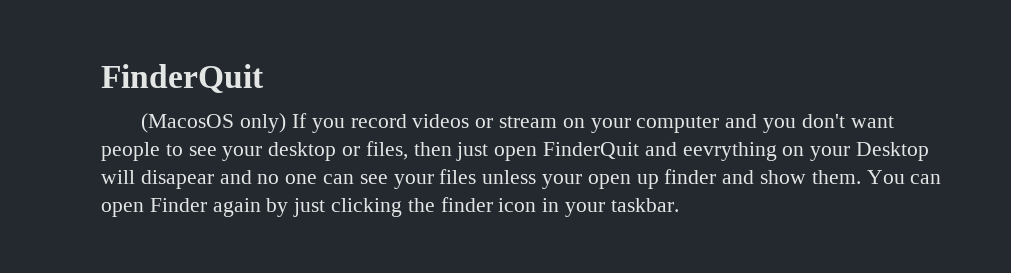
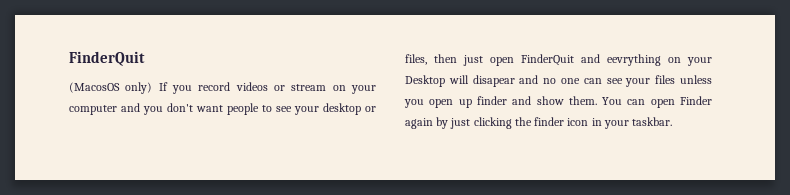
[542,174,583,189] your -> [404,99,424,108] you

